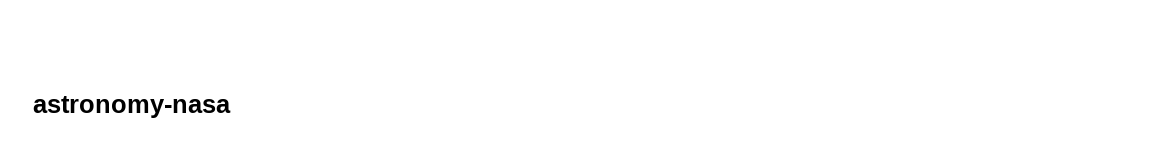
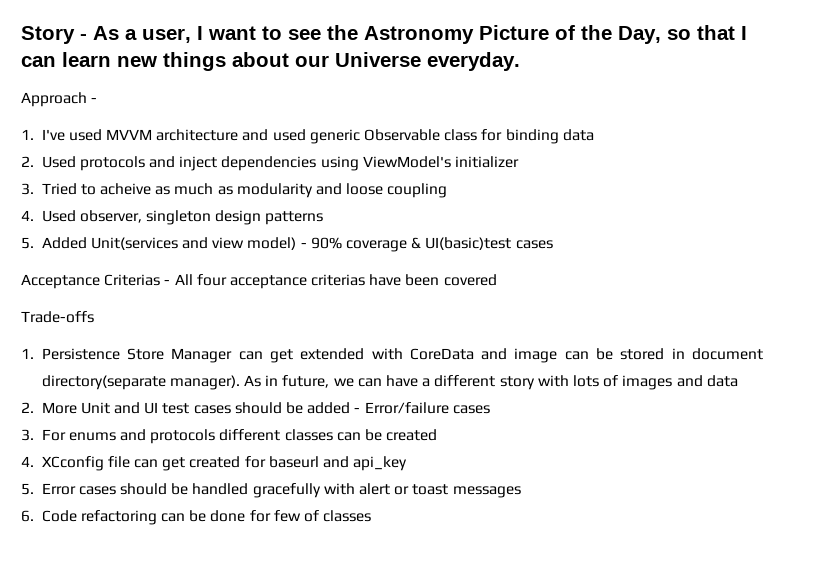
[33,96,231,118] astronomy-nasa -> [21,25,747,44] [21,52,520,71] [21,92,98,107] [21,129,594,144] [21,156,520,171] [21,183,448,198] [21,210,324,225] [21,237,553,252] [21,274,497,289] [21,311,94,323] [21,348,764,363] [41,375,738,390] [21,402,490,414] [21,429,438,444] [21,456,408,471] [21,483,521,498] [21,510,372,525] Story - As a user, I want to see the Astronomy Picture of the Day, so that I can learn new things about our Universe everyday. // Approach - // 1. I've used MVVM architecture and used generic Observable class for binding data // 2. Used protocols and inject dependencies using ViewModel's initializer // 3. Tried to acheive as much as modularity and loose coupling // 4. Used observer, singleton design patterns // 5. Added Unit(services and view model) - 90% coverage & UI(basic)test cases // Acceptance Criterias - All four acceptance criterias have been covered // Trade-offs // 1. Persistence Store Manager can get extended with CoreData and image can be stored in document directory(separate manager). As in future, we can have a different story with lots of images and data // 2. More Unit and UI test cases should be added - Error/failure cases // 3. For enums and protocols different classes can be created // 4. XCconfig file can get created for baseurl and api_key // 5. Error cases should be handled gracefully with alert or toast messages // 6. Code refactoring can be done for few of classes

